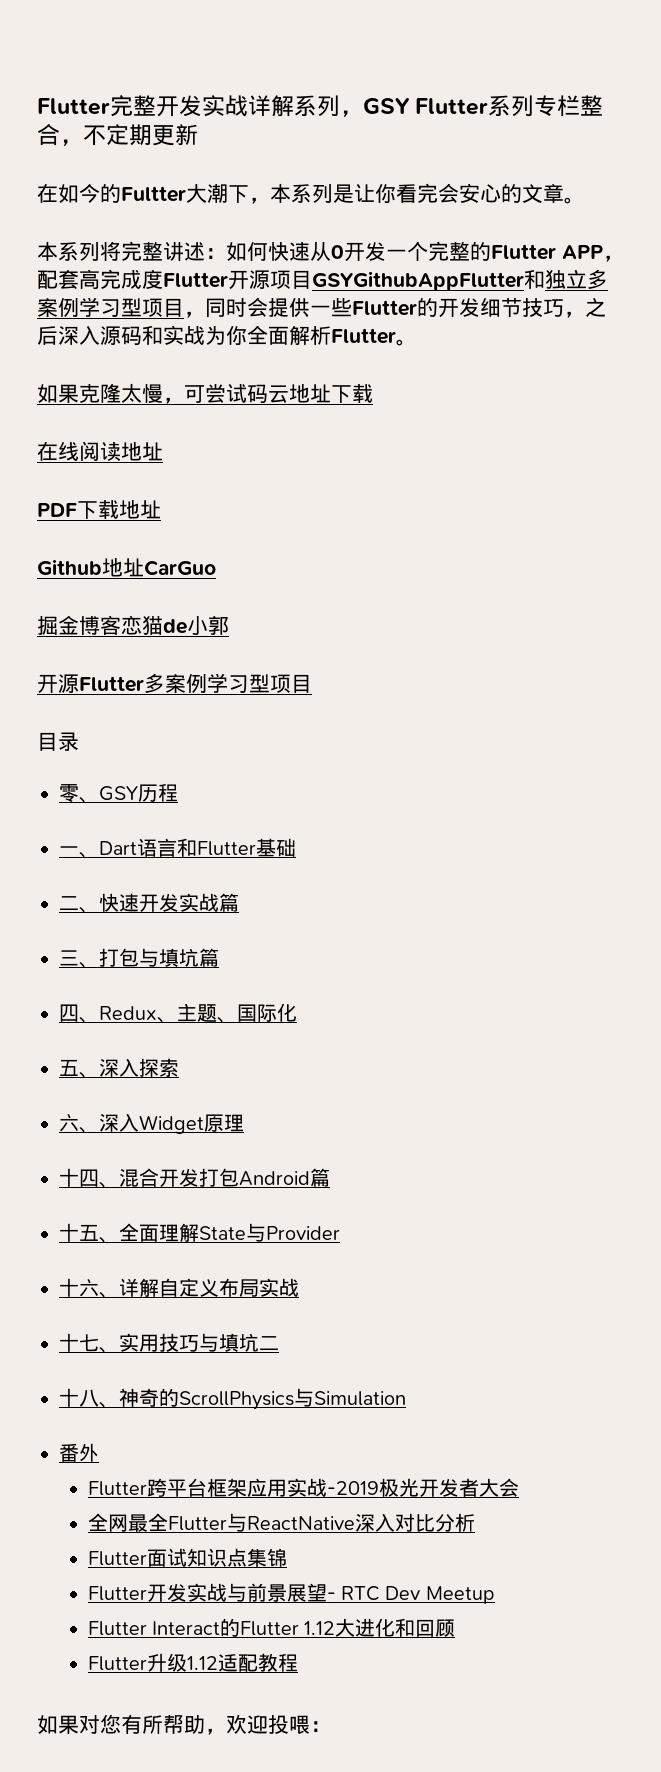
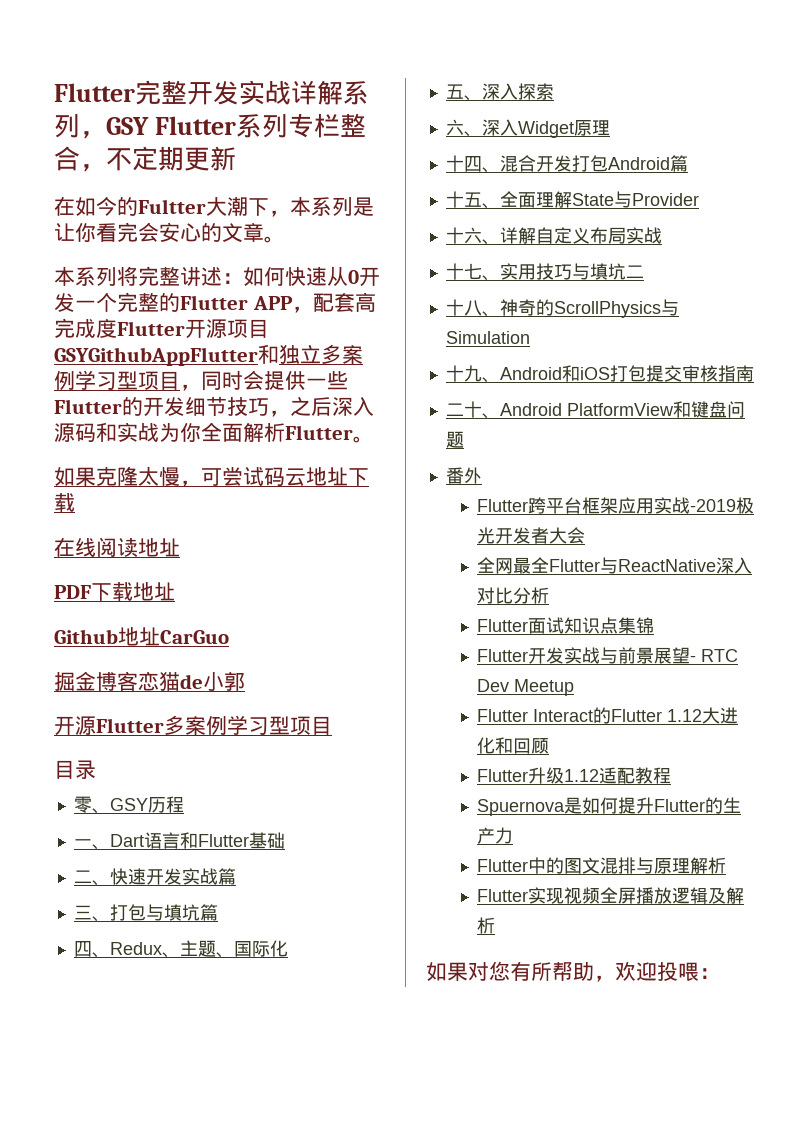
(406, 1398) none -> [445,365,754,383] [445,401,745,419] [445,431,464,448] // 十九、Android和iOS打包提交审核指南 // 二十、Android PlatformView和键盘问题
(298, 1662) none -> [477,797,742,816] [477,827,514,844] [477,857,727,874] [477,887,745,904] [477,917,496,934] // Spuernova是如何提升Flutter的生产力 // Flutter中的图文混排与原理解析 // Flutter实现视频全屏播放逻辑及解析

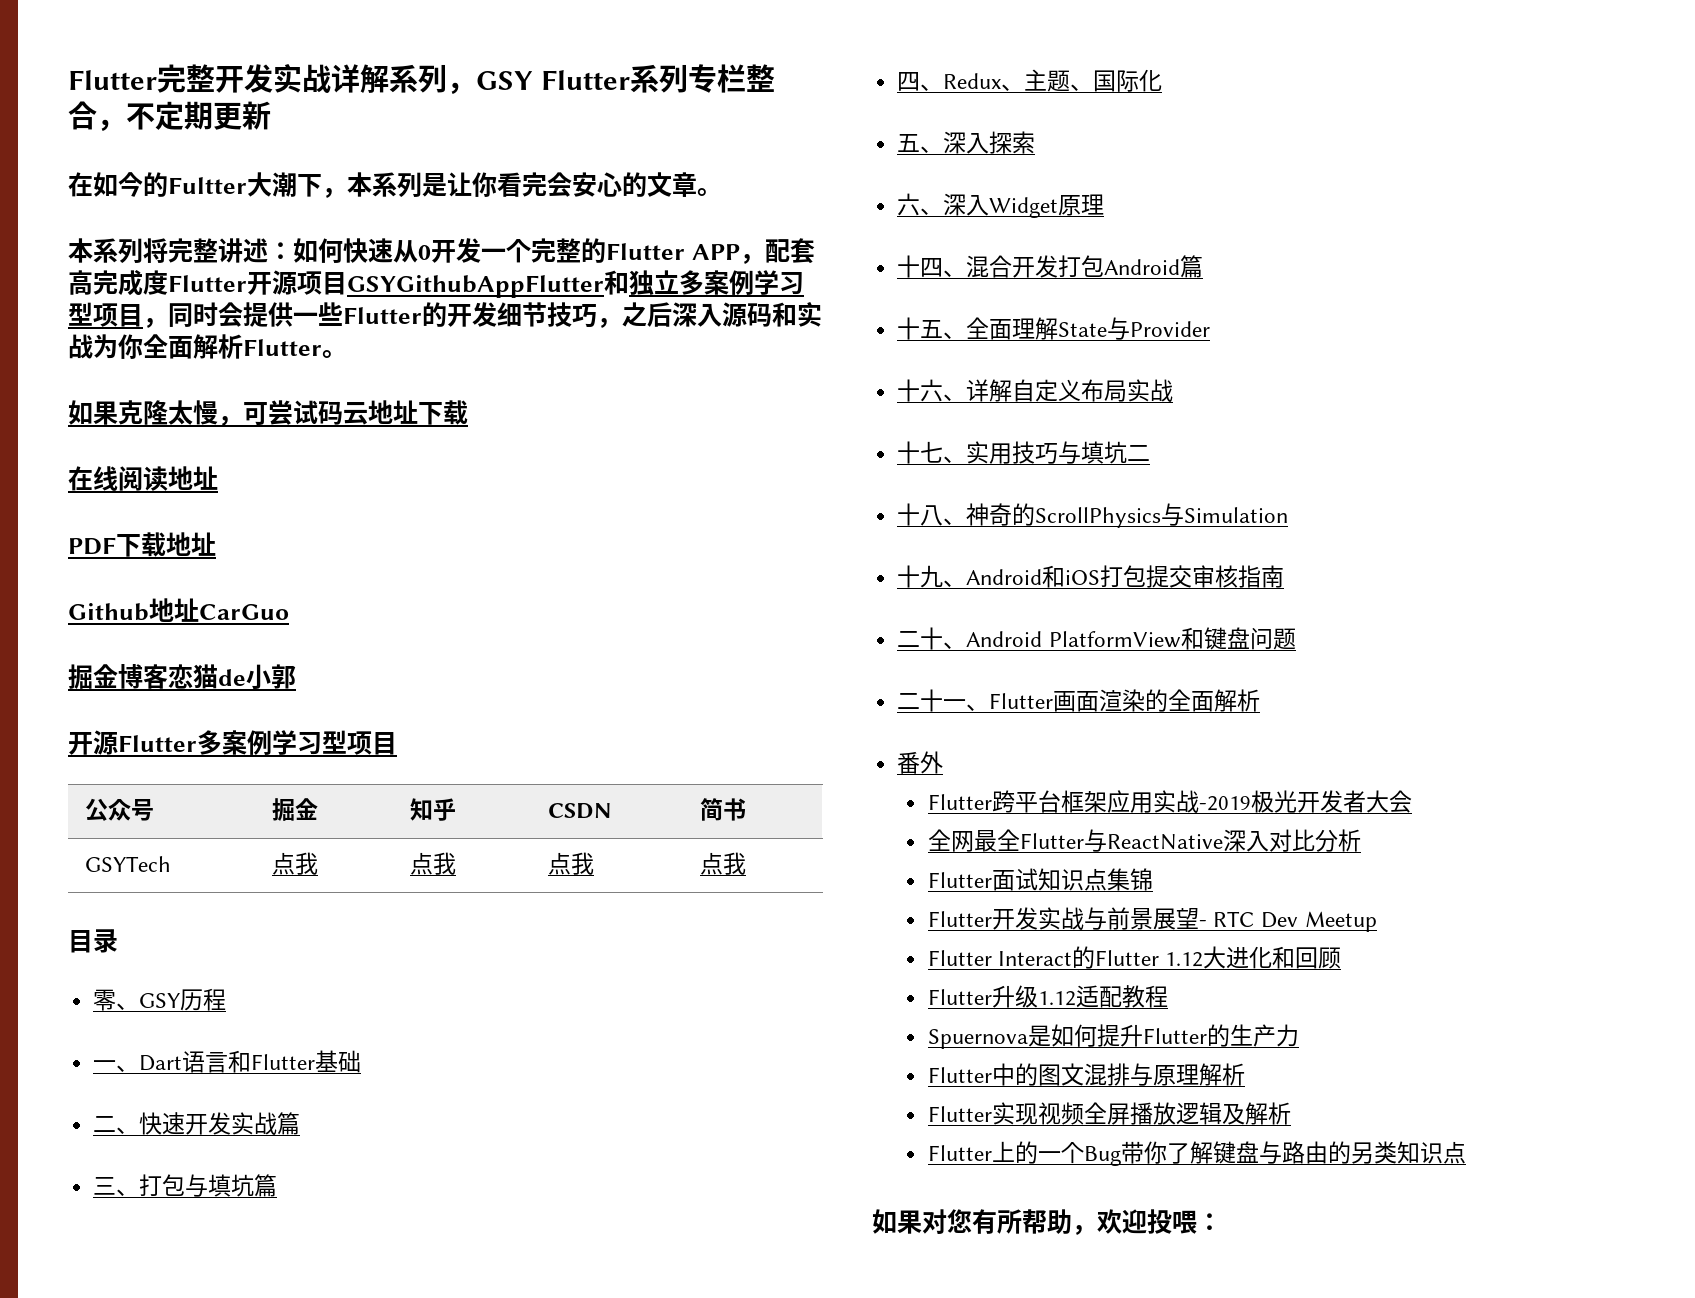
(332, 725) none -> [84,798,154,821] [271,798,318,821] [409,798,456,821] [547,803,611,819] [699,798,746,821] [84,856,171,872] [271,852,318,875] [409,852,456,875] [547,852,594,875] [699,852,746,875] // 公众号 | 掘金 | 知乎 | CSDN | 简书 // GSYTech | 点我 | 点我 | 点我 | 点我
(464, 439) none -> [897,689,1261,712] // 二十一、Flutter画面渲染的全面解析
(496, 925) none -> [927,1141,1466,1166] // Flutter上的一个Bug带你了解键盘与路由的另类知识点

